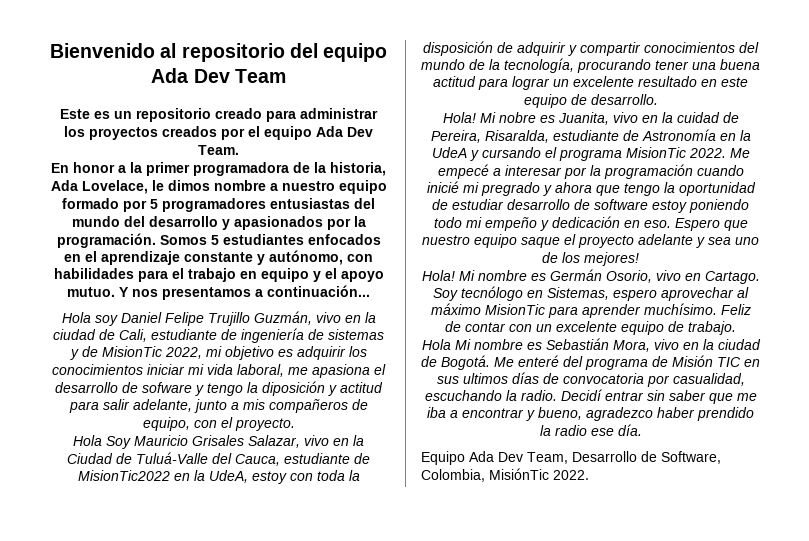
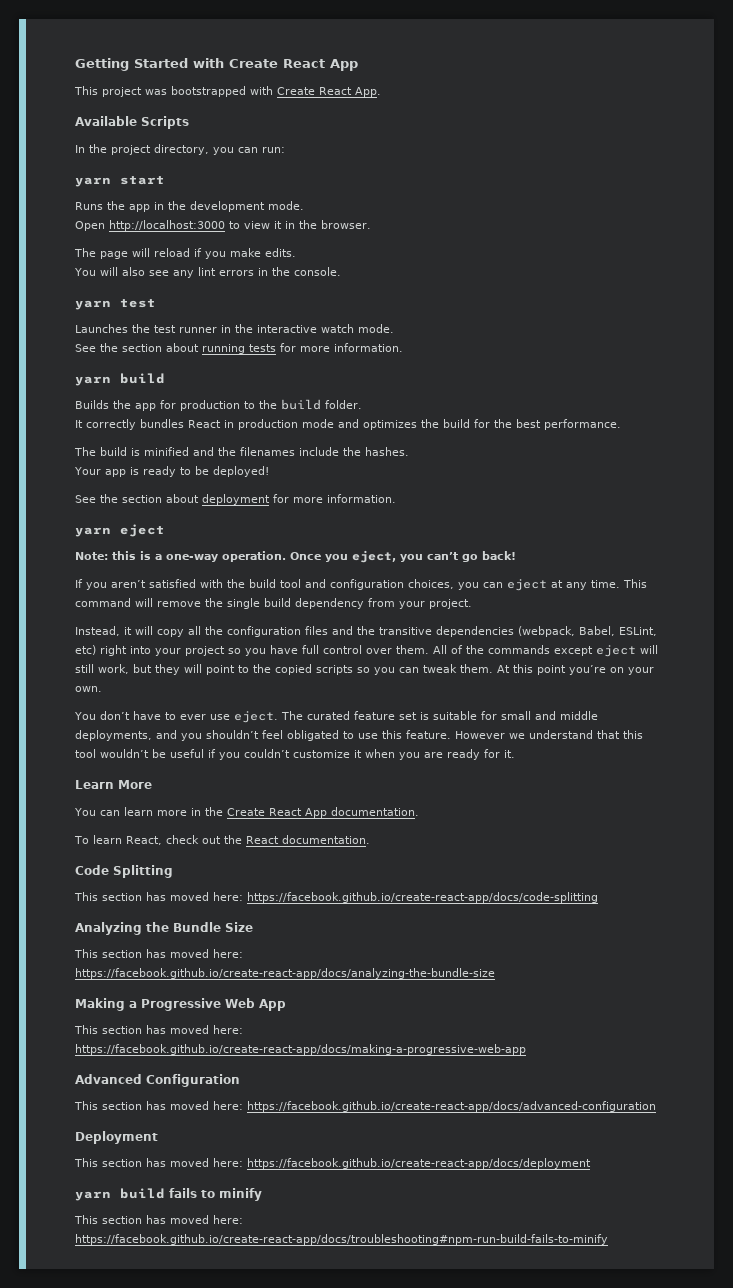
[49,43,388,62] [151,68,286,83] [60,108,378,122] [64,126,373,140] [198,145,239,155] [51,162,386,176] [50,180,387,194] [62,198,375,212] [71,216,366,230] [56,233,381,248] [64,250,373,265] [53,268,384,282] [67,285,370,300] [61,311,376,326] [53,328,384,343] [69,346,367,360] [52,364,386,378] [55,381,383,396] [68,399,368,413] [142,417,295,431] [73,435,364,449] [67,452,370,466] [77,470,360,484] [423,41,759,56] [421,58,760,73] [433,76,748,90] [523,94,658,108] [442,112,739,125] [430,129,751,143] [431,147,750,161] [437,164,744,179] [426,181,756,196] [432,199,749,213] [433,216,748,231] [422,234,759,248] [542,252,639,266] [421,269,760,284] [433,286,749,301] [430,303,751,318] [445,321,736,335] [421,338,761,352] [421,355,760,370] [436,372,745,387] [424,389,757,404] [427,407,754,421] [539,424,642,436] [421,451,721,465] [421,468,589,482] Bienvenido al repositorio del equipo Ada Dev Team // Este es un repositorio creado para administrar los proyectos creados por el equipo Ada Dev Team. // En honor a la primer programadora de la historia, Ada Lovelace, le dimos nombre a nuestro equipo formado por 5 programadores entusiastas del mundo del desarrollo y apasionados por la programación. Somos 5 estudiantes enfocados en el aprendizaje constante y autónomo, con habilidades para el trabajo en equipo y el apoyo mutuo. Y nos presentamos a continuación... // Hola soy Daniel Felipe Trujillo Guzmán, vivo en la ciudad de Cali, estudiante de ingeniería de sistemas y de MisionTic 2022, mi objetivo es adquirir los conocimientos iniciar mi vida laboral, me apasiona el desarrollo de sofware y tengo la diposición y actitud para salir adelante, junto a mis compañeros de equipo, con el proyecto. // Hola Soy Mauricio Grisales Salazar, vivo en la Ciudad de Tuluá-Valle del Cauca, estudiante de MisionTic2022 en la UdeA, estoy con toda la disposición de adquirir y compartir conocimientos del mundo de la tecnología, procurando tener una buena actitud para lograr un excelente resultado en este equipo de desarrollo. // Hola! Mi nobre es Juanita, vivo en la cuidad de Pereira, Risaralda, estudiante de Astronomía en la UdeA y cursando el programa MisionTic 2022. Me empecé a interesar por la programación cuando inicié mi pregrado y ahora que tengo la oportunidad de estudiar desarrollo de software estoy poniendo todo mi empeño y dedicación en eso. Espero que nuestro equipo saque el proyecto adelante y sea uno de los mejores! // Hola! Mi nombre es Germán Osorio, vivo en Cartago. Soy tecnólogo en Sistemas, espero aprovechar al máximo MisionTic para aprender muchísimo. Feliz de contar con un excelente equipo de trabajo. // Hola Mi nombre es Sebastián Mora, vivo en la ciudad de Bogotá. Me enteré del programa de Misión TIC en sus ultimos días de convocatoria por casualidad, escuchando la radio. Decidí entrar sin saber que me iba a encontrar y bueno, agradezco haber prendido la radio ese día. // Equipo Ada Dev Team, Desarrollo de Software, Colombia, MisiónTic 2022. -> [75,58,358,71] [74,86,381,97] [75,116,189,129] [75,144,285,155] [75,176,165,187] [75,201,304,212] [75,220,371,231] [74,248,296,259] [74,267,341,278] [75,299,156,310] [75,324,394,333] [75,343,403,354] [75,373,165,386] [75,399,362,411] [75,419,621,430] [74,447,409,456] [74,466,269,477] [75,494,396,505] [75,524,165,537] [75,550,516,563] [75,579,647,591] [75,598,472,609] [75,626,657,637] [75,645,658,657] [75,664,654,675] [75,686,102,692] [74,711,598,723] [75,730,643,741] [75,749,515,760] [75,780,152,789] [74,807,419,818] [74,835,370,845] [75,865,173,878] [74,892,598,903] [75,922,253,935] [74,949,243,958] [75,968,495,979] [75,998,286,1011] [74,1025,243,1034] [75,1044,526,1055] [75,1074,240,1087] [74,1101,656,1112] [75,1131,158,1144] [74,1158,591,1169] [75,1188,262,1201] [74,1215,243,1224] [75,1234,608,1245] Getting Started with Create React App // This project was bootstrapped with Create React App. // Available Scripts // In the project directory, you can run: // yarn start // Runs the app in the development mode. // Open http://localhost:3000 to view it in the browser. // The page will reload if you make edits. // You will also see any lint errors in the console. // yarn test // Launches the test runner in the interactive watch mode. // See the section about running tests for more information. // yarn build // Builds the app for production to the build folder. // It correctly bundles React in production mode and optimizes the build for the best performance. // The build is minified and the filenames include the hashes. // Your app is ready to be deployed! // See the section about deployment for more information. // yarn eject // Note: this is a one-way operation. Once you eject, you can’t go back! // If you aren’t satisfied with the build tool and configuration choices, you can eject at any time. This command will remove the single build dependency from your project. // Instead, it will copy all the configuration files and the transitive dependencies (webpack, Babel, ESLint, etc) right into your project so you have full control over them. All of the commands except eject will still work, but they will point to the copied scripts so you can tweak them. At this point you’re on your own. // You don’t have to ever use eject. The curated feature set is suitable for small and middle deployments, and you shouldn’t feel obligated to use this feature. However we understand that this tool wouldn’t be useful if you couldn’t customize it when you are ready for it. // Learn More // You can learn more in the Create React App documentation. // To learn React, check out the React documentation. // Code Splitting // This section has moved here: https://facebook.github.io/create-react-app/docs/code-splitting // Analyzing the Bundle Size // This section has moved here: https://facebook.github.io/create-react-app/docs/analyzing-the-bundle-size // Making a Progressive Web App // This section has moved here: https://facebook.github.io/create-react-app/docs/making-a-progressive-web-app // Advanced Configuration // This section has moved here: https://facebook.github.io/create-react-app/docs/advanced-configuration // Deployment // This section has moved here: https://facebook.github.io/create-react-app/docs/deployment // yarn build fails to minify // This section has moved here: https://facebook.github.io/create-react-app/docs/troubleshooting#npm-run-build-fails-to-minify

